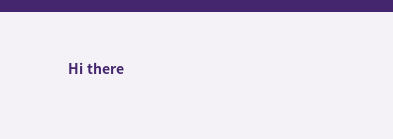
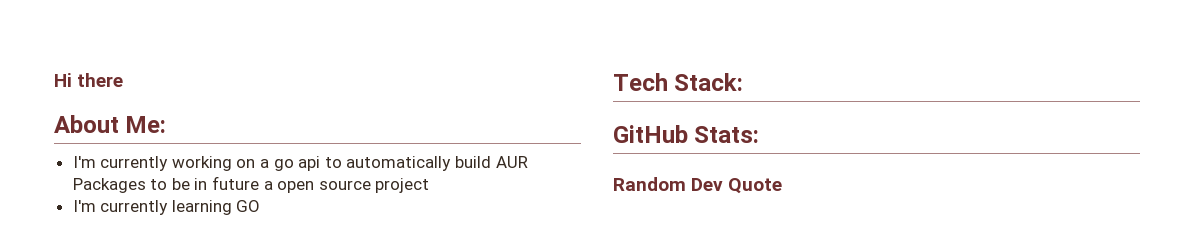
(124, 68) none -> [54,115,167,133] [72,156,528,171] [72,176,430,193] [72,200,261,215] [613,73,744,91] [613,125,760,143] [613,177,783,194] // About Me: // I'm currently working on a go api to automatically build AUR Packages to be in future a open source project // I'm currently learning GO // Tech Stack: // GitHub Stats: // Random Dev Quote

